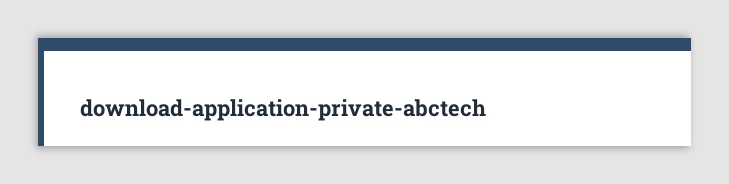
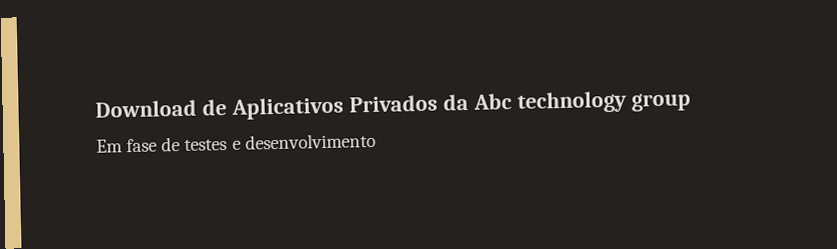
[80,99,486,121] download-application-private-abctech -> [95,90,691,120] [96,132,376,153] Download de Aplicativos Privados da Abc technology group // Em fase de testes e desenvolvimento

